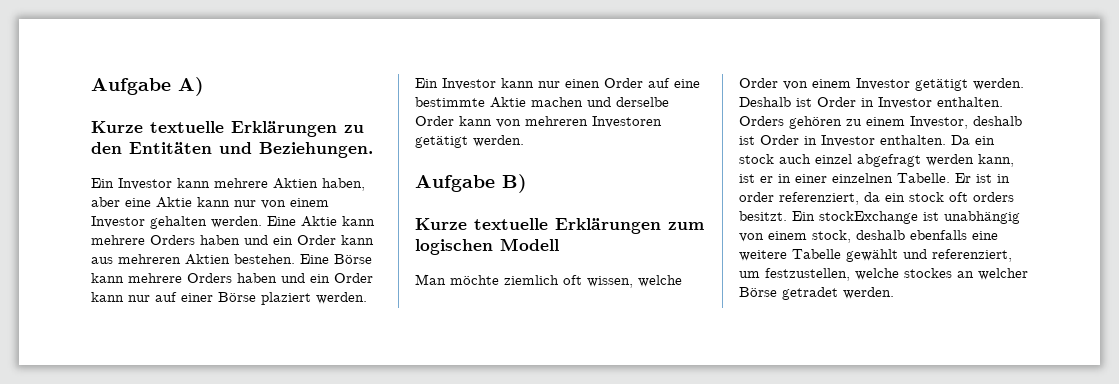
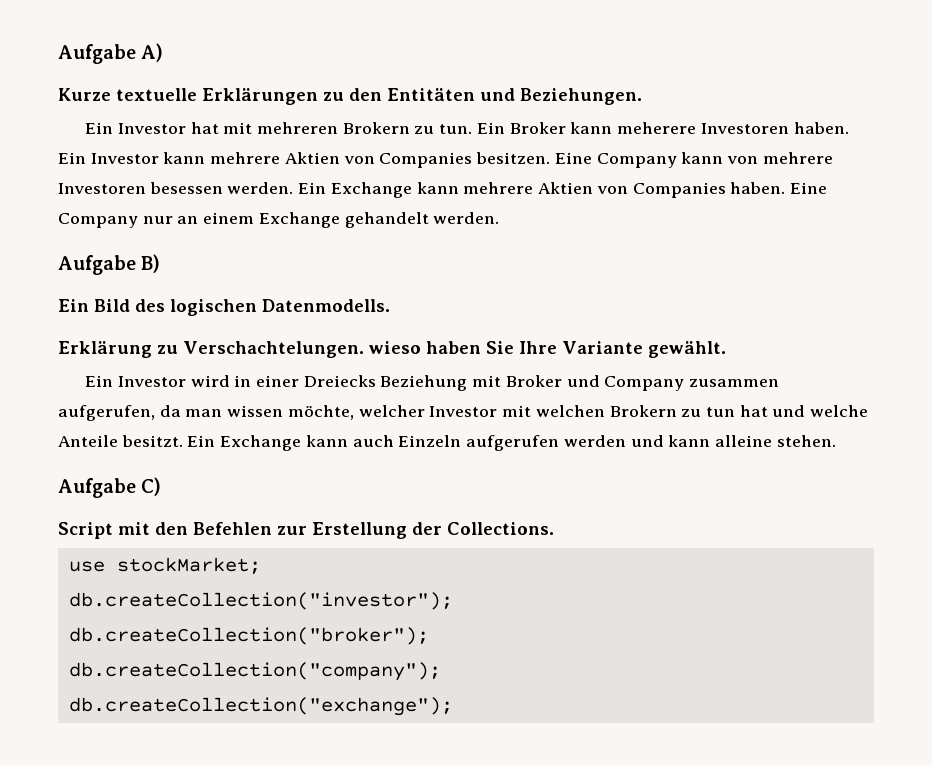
[177,178,365,191] [91,197,329,209] [91,216,375,229] [91,235,374,245] [91,254,372,265] [91,273,373,283] [91,292,367,305] [415,78,700,90] [415,97,669,108] [415,116,662,128] [415,135,524,148] [415,174,527,193] [415,218,704,234] [415,238,559,255] [415,274,682,288] [739,78,1024,91] [739,97,1003,109] [739,116,1022,129] [739,135,995,147] [739,154,1014,167] [739,173,1010,183] [739,192,1014,205] [739,211,1020,224] [739,230,998,243] [739,249,1012,262] [739,268,1028,281] [739,287,894,300] kann mehrere Aktien haben, aber eine Aktie kann nur von einem Investor gehalten werden. Eine Aktie kann mehrere Orders haben und ein Order kann aus mehreren Aktien bestehen. Eine Börse kann mehrere Orders haben und ein Order kann nur auf einer Börse plaziert werden. Ein Investor kann nur einen Order auf eine bestimmte Aktie machen und derselbe Order kann von mehreren Investoren getätigt werden. // Aufgabe B) // Kurze textuelle Erklärungen zum logischen Modell // Man möchte ziemlich oft wissen, welche Order von einem Investor getätigt werden. Deshalb ist Order in Investor enthalten. Orders gehören zu einem Investor, deshalb ist Order in Investor enthalten. Da ein stock auch einzel abgefragt werden kann, ist er in einer einzelnen Tabelle. Er ist in order referenziert, da ein stock oft orders besitzt. Ein stockExchange ist unabhängig von einem stock, deshalb ebenfalls eine weitere Tabelle gewählt und referenziert, um festzustellen, welche stockes an welcher Börse getradet werden. -> [190,122,849,134] [58,152,833,168] [58,182,827,198] [58,212,500,228] [58,254,161,275] [58,299,390,316] [58,341,726,358] [85,375,780,391] [58,405,869,421] [58,435,836,451] [58,477,162,498] [58,522,554,539] [68,557,261,574] [68,592,453,610] [68,627,429,645] [68,662,441,681] [68,697,453,716] hat mit mehreren Brokern zu tun. Ein Broker kann meherere Investoren haben. Ein Investor kann mehrere Aktien von Companies besitzen. Eine Company kann von mehrere Investoren besessen werden. Ein Exchange kann mehrere Aktien von Companies haben. Eine Company nur an einem Exchange gehandelt werden. // Aufgabe B) // Ein Bild des logischen Datenmodells. // Erklärung zu Verschachtelungen. wieso haben Sie Ihre Variante gewählt. // Ein Investor wird in einer Dreiecks Beziehung mit Broker und Company zusammen aufgerufen, da man wissen möchte, welcher Investor mit welchen Brokern zu tun hat und welche Anteile besitzt. Ein Exchange kann auch Einzeln aufgerufen werden und kann alleine stehen. // Aufgabe C) // Script mit den Befehlen zur Erstellung der Collections. // use stockMarket; // db.createCollection("investor"); // db.createCollection("broker"); // db.createCollection("company"); // db.createCollection("exchange");

